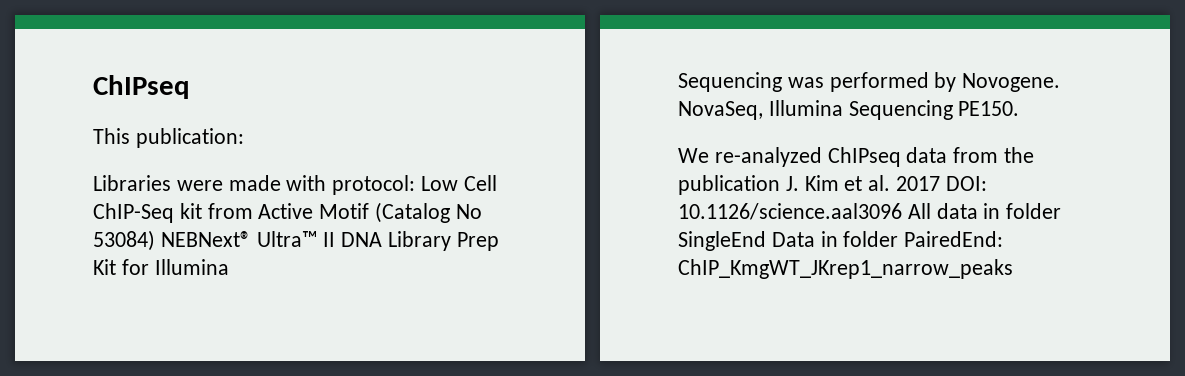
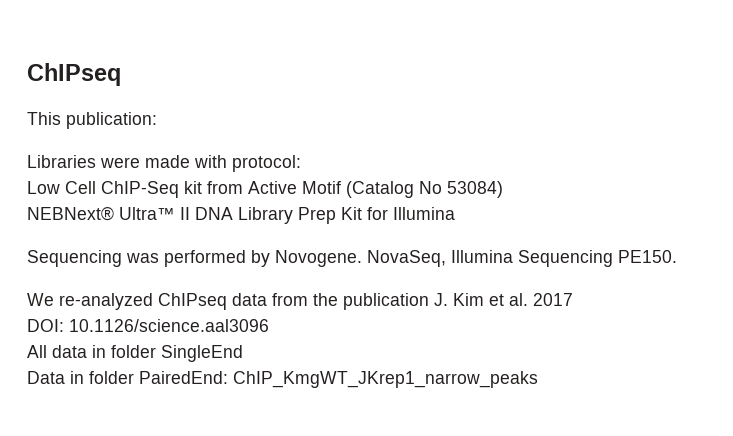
(416, 185) none -> (301, 163) //
(155, 240) none -> (503, 189) //
(941, 183) none -> (573, 299) //
(902, 211) none -> (269, 325) //
(766, 241) none -> (243, 353) //

